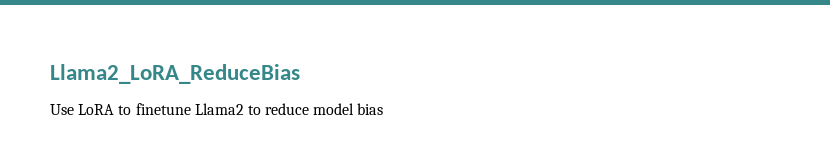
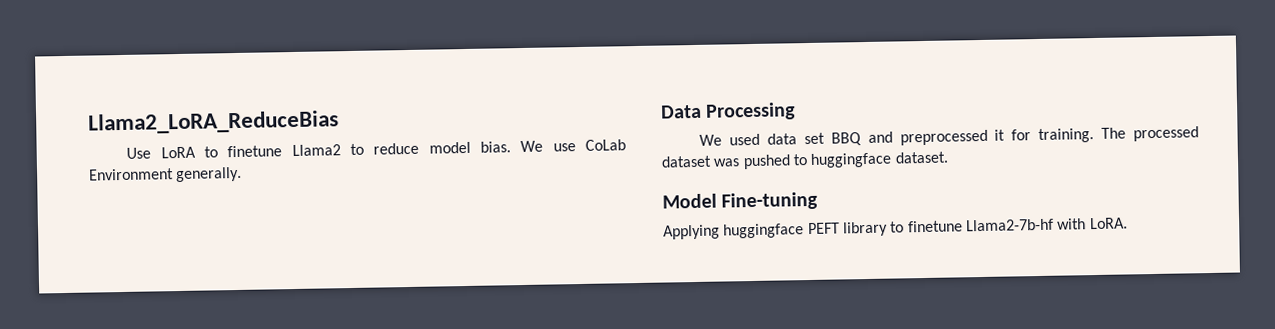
[357,103,384,115] bias -> [480,139,627,153] [89,166,243,183] [660,102,797,121] [699,126,1199,146] [661,151,949,170] [662,191,819,211] [663,217,1128,240] bias. We use CoLab Environment generally. // Data Processing // We used data set BBQ and preprocessed it for training. The processed dataset was pushed to huggingface dataset. // Model Fine-tuning // Applying huggingface PEFT library to finetune Llama2-7b-hf with LoRA.

